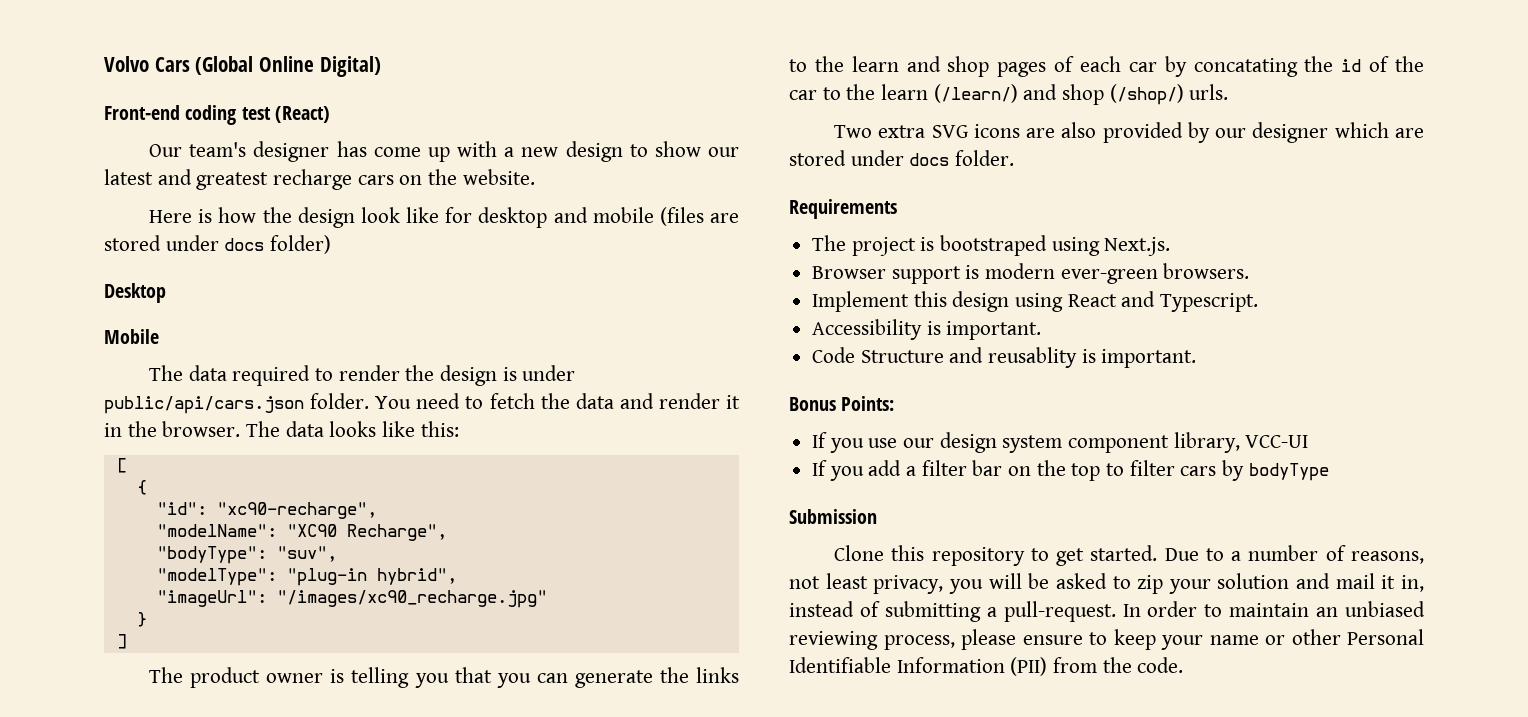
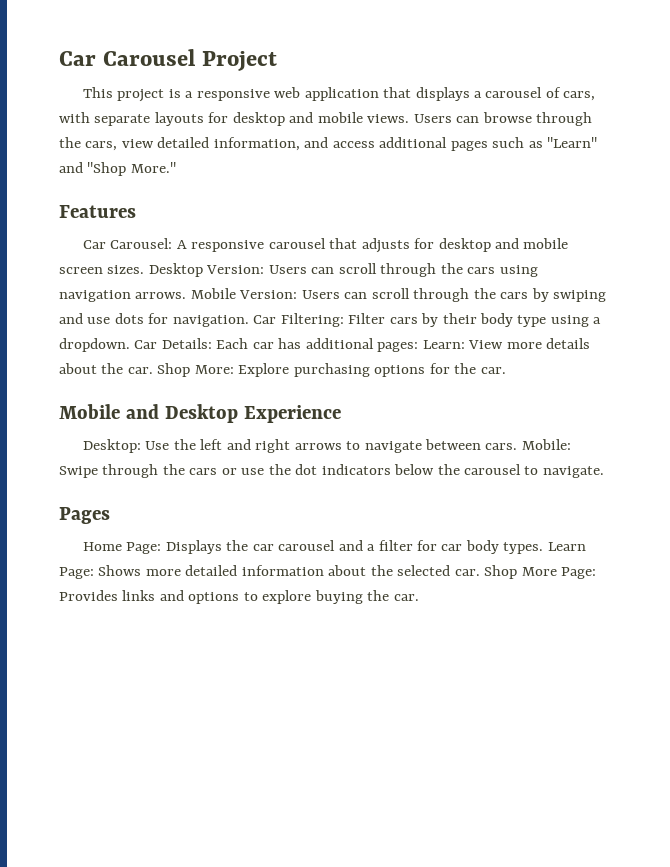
[104,56,381,77] [104,105,331,125] [149,141,740,162] [104,169,535,190] [149,207,740,228] [104,235,332,254] [104,283,166,303] [104,329,159,344] [149,365,576,386] [104,393,741,414] [104,421,459,437] [116,458,127,473] [136,480,147,495] [156,502,377,519] [156,524,447,541] [156,546,337,564] [156,568,457,586] [156,590,547,608] [136,612,147,627] [116,634,127,649] [149,667,739,688] [789,56,1424,77] [789,84,1229,105] [834,122,1424,143] [789,150,1015,166] [789,199,897,219] [812,235,1171,256] [812,263,1250,284] [812,291,1259,312] [812,319,1042,340] [812,347,1197,368] [789,396,895,411] [812,432,1309,453] [812,460,1329,481] [789,509,877,524] [834,545,1424,566] [789,573,1424,594] [789,601,1425,622] [789,629,1424,650] [789,657,1184,676] Volvo Cars (Global Online Digital) // Front-end coding test (React) // Our team's designer has come up with a new design to show our latest and greatest recharge cars on the website. // Here is how the design look like for desktop and mobile (files are stored under docs folder) // Desktop // Mobile // The data required to render the design is under public/api/cars.json folder. You need to fetch the data and render it in the browser. The data looks like this: // [ // { // "id": "xc90-recharge", // "modelName": "XC90 Recharge", // "bodyType": "suv", // "modelType": "plug-in hybrid", // "imageUrl": "/images/xc90_recharge.jpg" // } // ] // The product owner is telling you that you can generate the links to the learn and shop pages of each car by concatating the id of the car to the learn (/learn/) and shop (/shop/) urls. // Two extra SVG icons are also provided by our designer which are stored under docs folder. // Requirements // The project is bootstraped using Next.js. // Browser support is modern ever-green browsers. // Implement this design using React and Typescript. // Accessibility is important. // Code Structure and reusablity is important. // Bonus Points: // If you use our design system component library, VCC-UI // If you add a filter bar on the top to filter cars by bodyType // Submission // Clone this repository to get started. Due to a number of reasons, not least privacy, you will be asked to zip your solution and mail it in, instead of submitting a pull-request. In order to maintain an unbiased reviewing process, please ensure to keep your name or other Personal Identifiable Information (PII) from the code. -> [59,49,278,71] [82,87,596,102] [59,112,593,126] [59,137,598,151] [59,162,176,176] [59,205,136,218] [82,238,569,253] [59,263,538,277] [59,288,607,302] [59,313,602,327] [59,338,591,352] [59,363,506,377] [59,404,341,423] [82,439,571,453] [59,464,604,478] [59,507,110,524] [82,540,586,554] [59,565,597,579] [59,590,419,604] Car Carousel Project // This project is a responsive web application that displays a carousel of cars, with separate layouts for desktop and mobile views. Users can browse through the cars, view detailed information, and access additional pages such as "Learn" and "Shop More." // Features // Car Carousel: A responsive carousel that adjusts for desktop and mobile screen sizes. Desktop Version: Users can scroll through the cars using navigation arrows. Mobile Version: Users can scroll through the cars by swiping and use dots for navigation. Car Filtering: Filter cars by their body type using a dropdown. Car Details: Each car has additional pages: Learn: View more details about the car. Shop More: Explore purchasing options for the car. // Mobile and Desktop Experience // Desktop: Use the left and right arrows to navigate between cars. Mobile: Swipe through the cars or use the dot indicators below the carousel to navigate. // Pages // Home Page: Displays the car carousel and a filter for car body types. Learn Page: Shows more detailed information about the selected car. Shop More Page: Provides links and options to explore buying the car.

